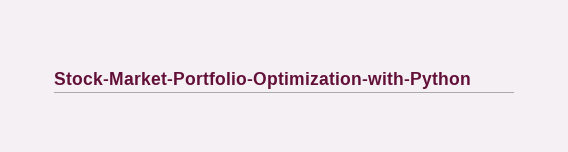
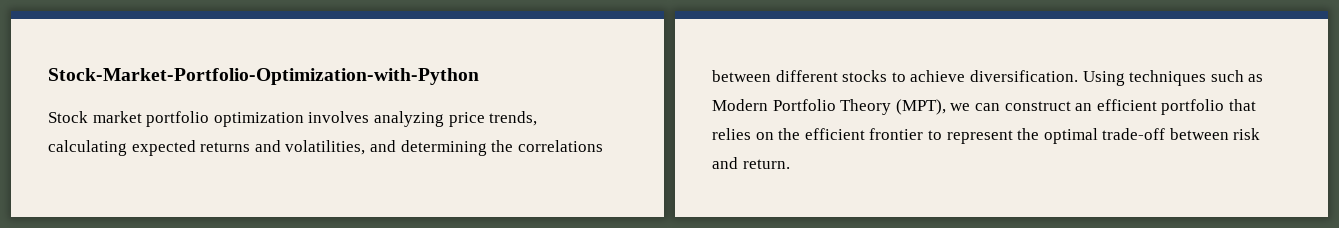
(471, 80) none -> [48,111,538,127] [48,140,603,156] [712,70,1264,86] [712,99,1256,115] [712,128,1261,144] [712,157,790,169] // Stock market portfolio optimization involves analyzing price trends, calculating expected returns and volatilities, and determining the correlations between different stocks to achieve diversification. Using techniques such as Modern Portfolio Theory (MPT), we can construct an efficient portfolio that relies on the efficient frontier to represent the optimal trade-off between risk and return.

